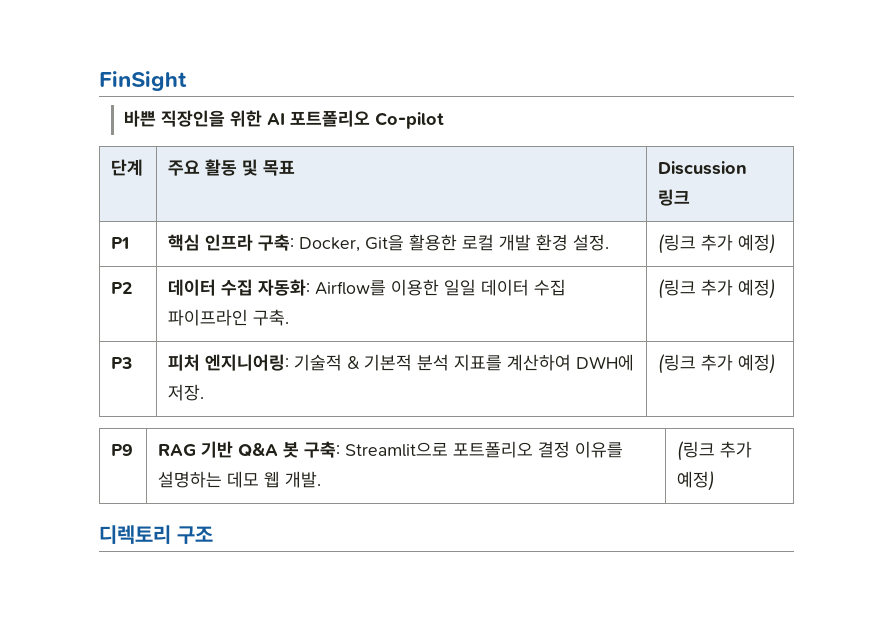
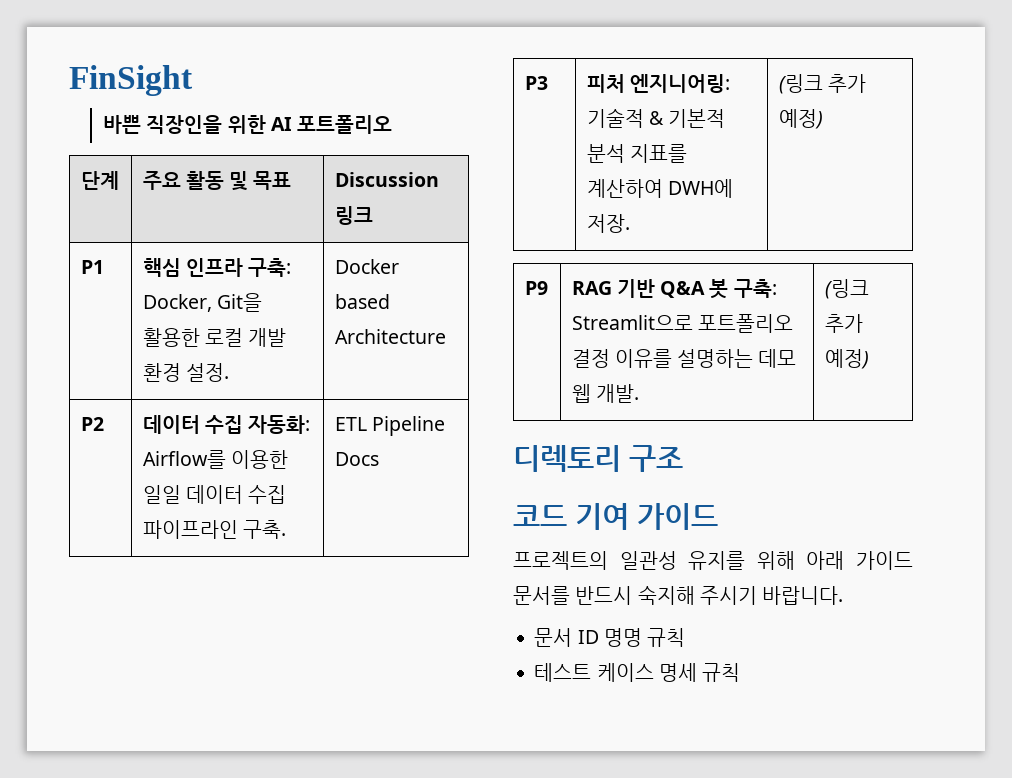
[374,112,444,129] Co-pilot -> (393, 124) none
[658,234,777,254] (링크 추가 예정) -> [334,259,399,274] [334,294,390,309] [334,329,446,344] Docker based Architecture
[658,279,777,299] (링크 추가 예정) -> [334,416,445,436] [334,452,379,466] ETL Pipeline Docs
(213, 535) none -> [513,503,718,530] [513,551,913,570] [513,585,844,605] [534,628,686,647] [534,663,741,682] // 코드 기여 가이드 // 프로젝트의 일관성 유지를 위해 아래 가이드 문서를 반드시 숙지해 주시기 바랍니다. // 문서 ID 명명 규칙 // 테스트 케이스 명세 규칙

